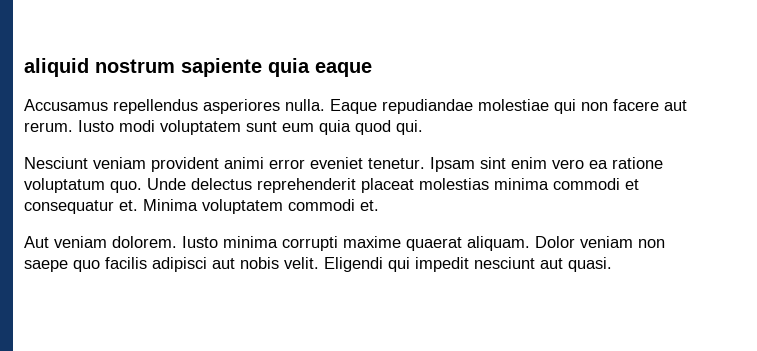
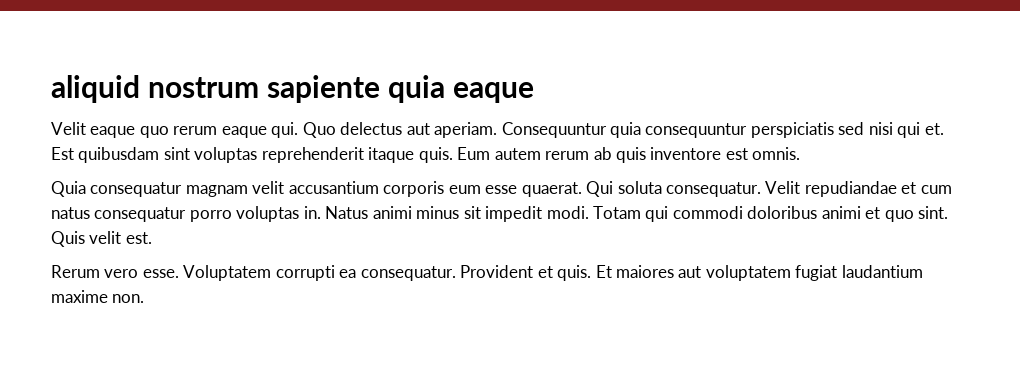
[24,99,687,114] [24,120,423,135] [24,157,663,172] [24,178,639,193] [24,199,379,214] [24,236,665,251] [24,257,612,272] Accusamus repellendus asperiores nulla. Eaque repudiandae molestiae qui non facere aut rerum. Iusto modi voluptatem sunt eum quia quod qui. // Nesciunt veniam provident animi error eveniet tenetur. Ipsam sint enim vero ea ratione voluptatum quo. Unde delectus reprehenderit placeat molestias minima commodi et consequatur et. Minima voluptatem commodi et. // Aut veniam dolorem. Iusto minima corrupti maxime quaerat aliquam. Dolor veniam non saepe quo facilis adipisci aut nobis velit. Eligendi qui impedit nesciunt aut quasi. -> [51,122,944,138] [51,147,801,163] [51,181,952,197] [51,206,949,222] [51,231,152,247] [51,265,923,281] [51,290,145,303] Velit eaque quo rerum eaque qui. Quo delectus aut aperiam. Consequuntur quia consequuntur perspiciatis sed nisi qui et. Est quibusdam sint voluptas reprehenderit itaque quis. Eum autem rerum ab quis inventore est omnis. // Quia consequatur magnam velit accusantium corporis eum esse quaerat. Qui soluta consequatur. Velit repudiandae et cum natus consequatur porro voluptas in. Natus animi minus sit impedit modi. Totam qui commodi doloribus animi et quo sint. Quis velit est. // Rerum vero esse. Voluptatem corrupti ea consequatur. Provident et quis. Et maiores aut voluptatem fugiat laudantium maxime non.

